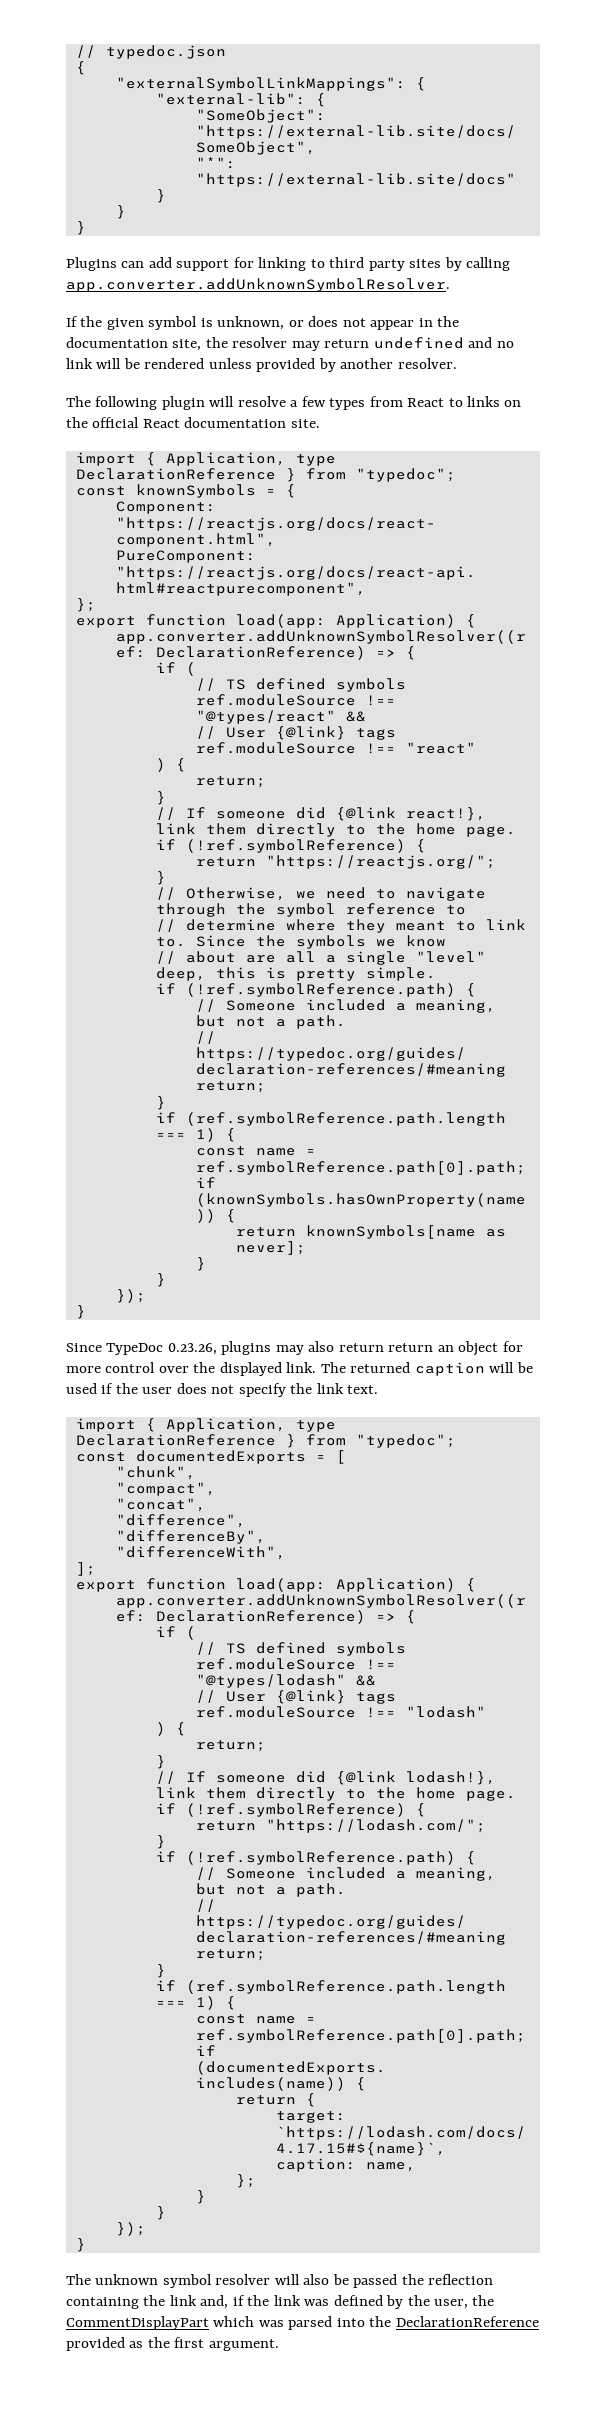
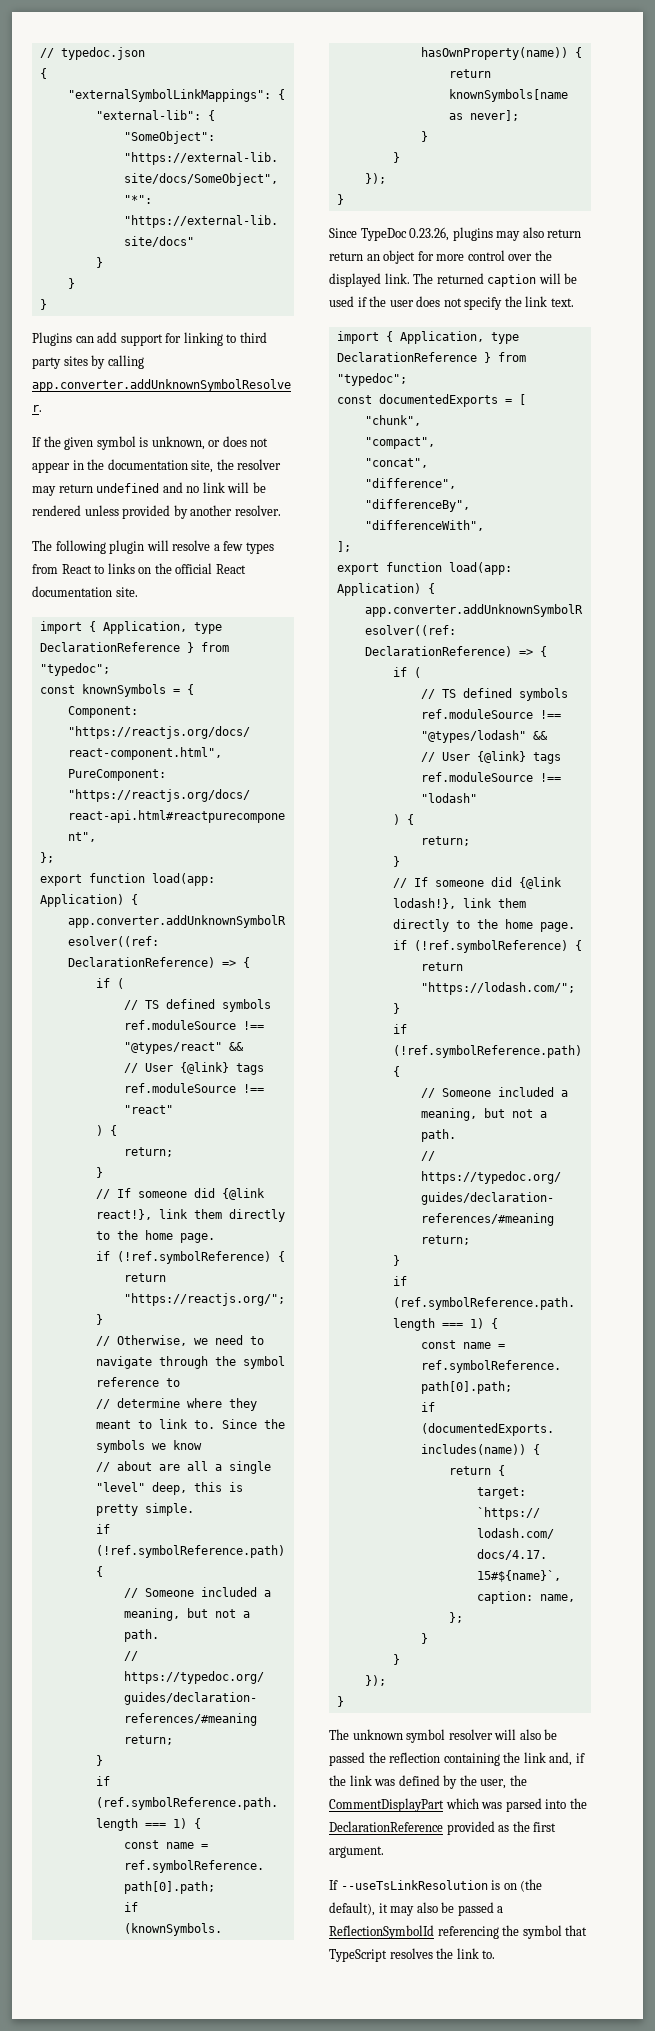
(279, 2345) none -> [329,1879,543,1892] [329,1902,504,1916] [329,1925,588,1939] [329,1948,496,1962] // If --useTsLinkResolution is on (the default), it may also be passed a ReflectionSymbolId referencing the symbol that TypeScript resolves the link to.

